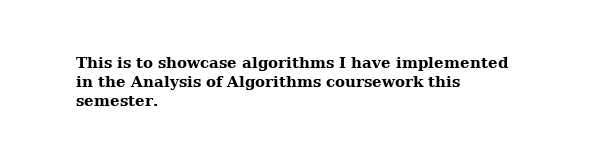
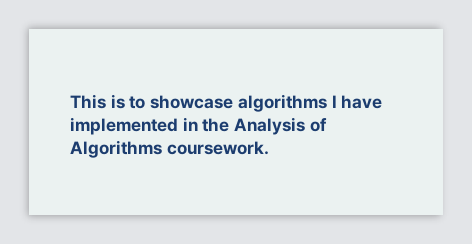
[326,76,460,87] [76,96,158,106] coursework this semester. -> [166,141,269,155] coursework.

